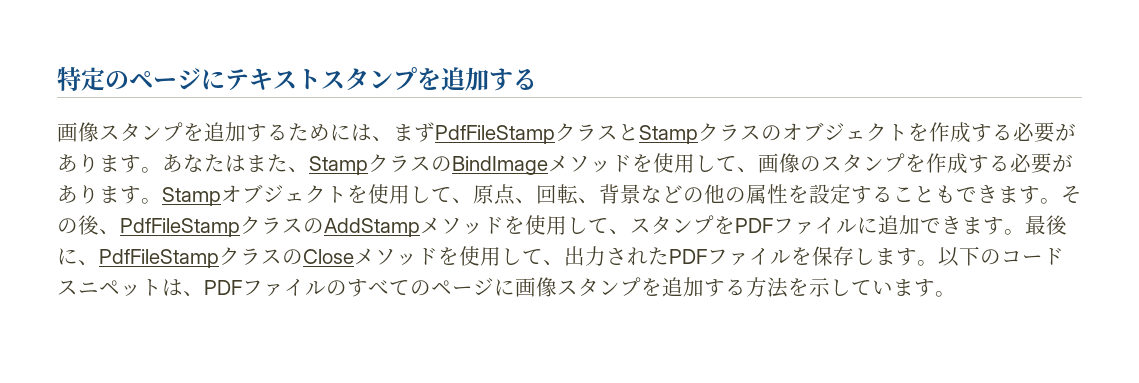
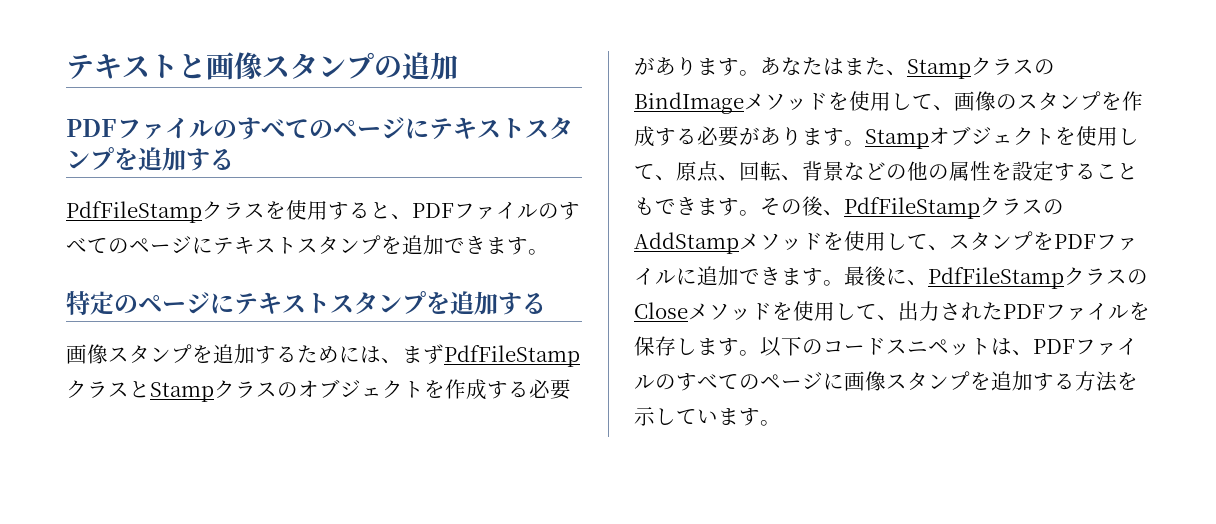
(57, 79) none -> [66,52,458,80] [66,117,573,140] [66,147,234,171] [66,200,580,223] [66,235,549,255] テキストと画像スタンプの追加 // PDFファイルのすべてのページにテキストスタンプを追加する // PdfFileStampクラスを使用すると、PDFファイルのすべてのページにテキストスタンプを追加できます。 //

